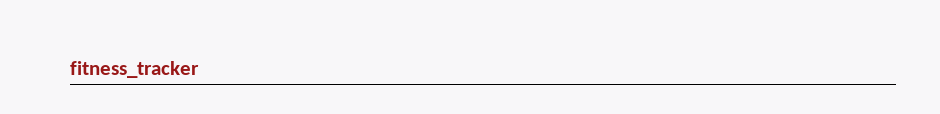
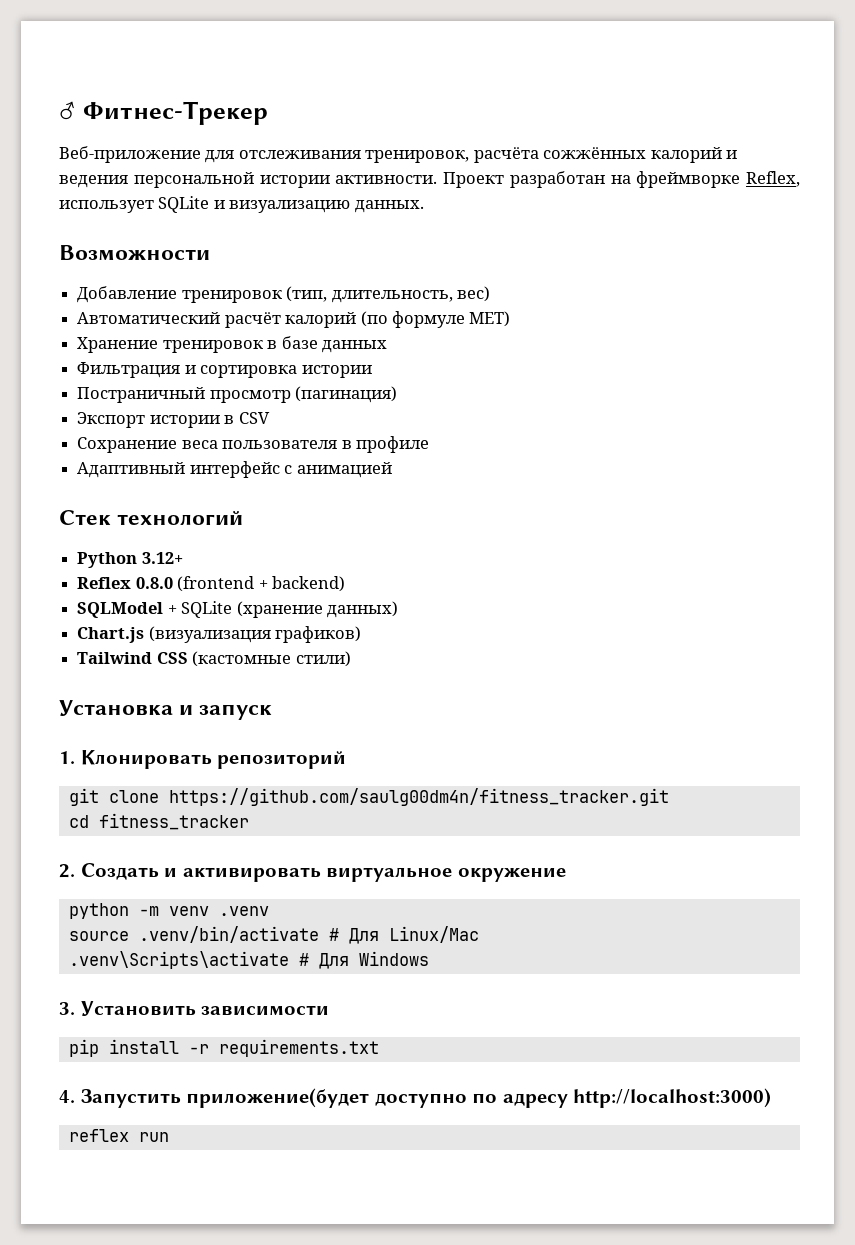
[70,61,199,78] fitness_tracker -> [59,101,268,125] [59,146,738,163] [59,171,800,188] [59,196,424,213] [59,245,210,261] [77,286,490,303] [77,311,511,328] [77,336,387,353] [77,362,372,378] [77,386,398,403] [77,412,270,428] [77,436,429,453] [77,461,392,478] [59,510,244,525] [77,552,183,568] [77,576,345,592] [77,601,398,618] [77,626,362,643] [77,651,351,667] [59,700,273,720] [59,750,347,769] [68,788,669,806] [68,813,249,830] [59,863,566,882] [68,903,269,919] [68,926,479,944] [68,951,429,969] [59,1001,330,1016] [68,1039,379,1057] [59,1088,772,1108] [68,1129,169,1142] ♂ Фитнес‑Трекер // Веб‑приложение для отслеживания тренировок, расчёта сожжённых калорий и ведения персональной истории активности. Проект разработан на фреймворке Reflex, использует SQLite и визуализацию данных. // Возможности // Добавление тренировок (тип, длительность, вес) // Автоматический расчёт калорий (по формуле MET) // Хранение тренировок в базе данных // Фильтрация и сортировка истории // Постраничный просмотр (пагинация) // Экспорт истории в CSV // Сохранение веса пользователя в профиле // Адаптивный интерфейс с анимацией // Стек технологий // Python 3.12+ // Reflex 0.8.0 (frontend + backend) // SQLModel + SQLite (хранение данных) // Chart.js (визуализация графиков) // Tailwind CSS (кастомные стили) // Установка и запуск // 1. Клонировать репозиторий // git clone https://github.com/saulg00dm4n/fitness_tracker.git // cd fitness_tracker // 2. Создать и активировать виртуальное окружение // python -m venv .venv // source .venv/bin/activate # Для Linux/Mac // .venv\Scripts\activate # Для Windows // 3. Установить зависимости // pip install -r requirements.txt // 4. Запустить приложение(будет доступно по адресу http://localhost:3000) // reflex run

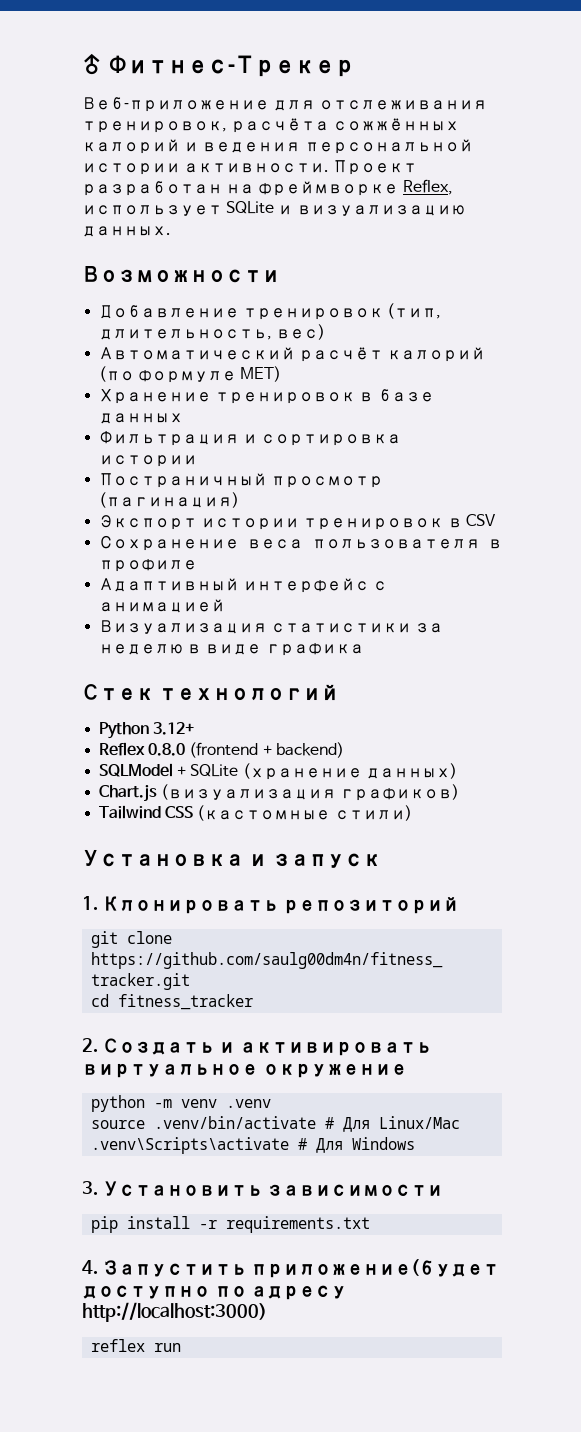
(220, 421) none -> [303,518,444,530] тренировок
(392, 470) none -> [99,620,444,634] [99,643,364,656] // Визуализация статистики за неделю в виде графика

